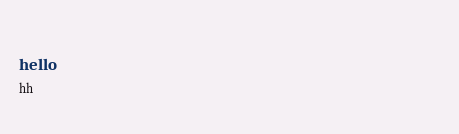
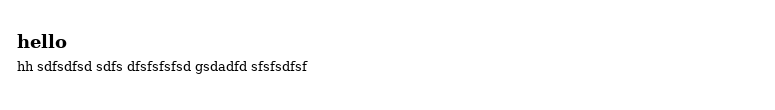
(33, 87) none -> [37,61,308,74] sdfsdfsd sdfs dfsfsfsfsd gsdadfd sfsfsdfsf

